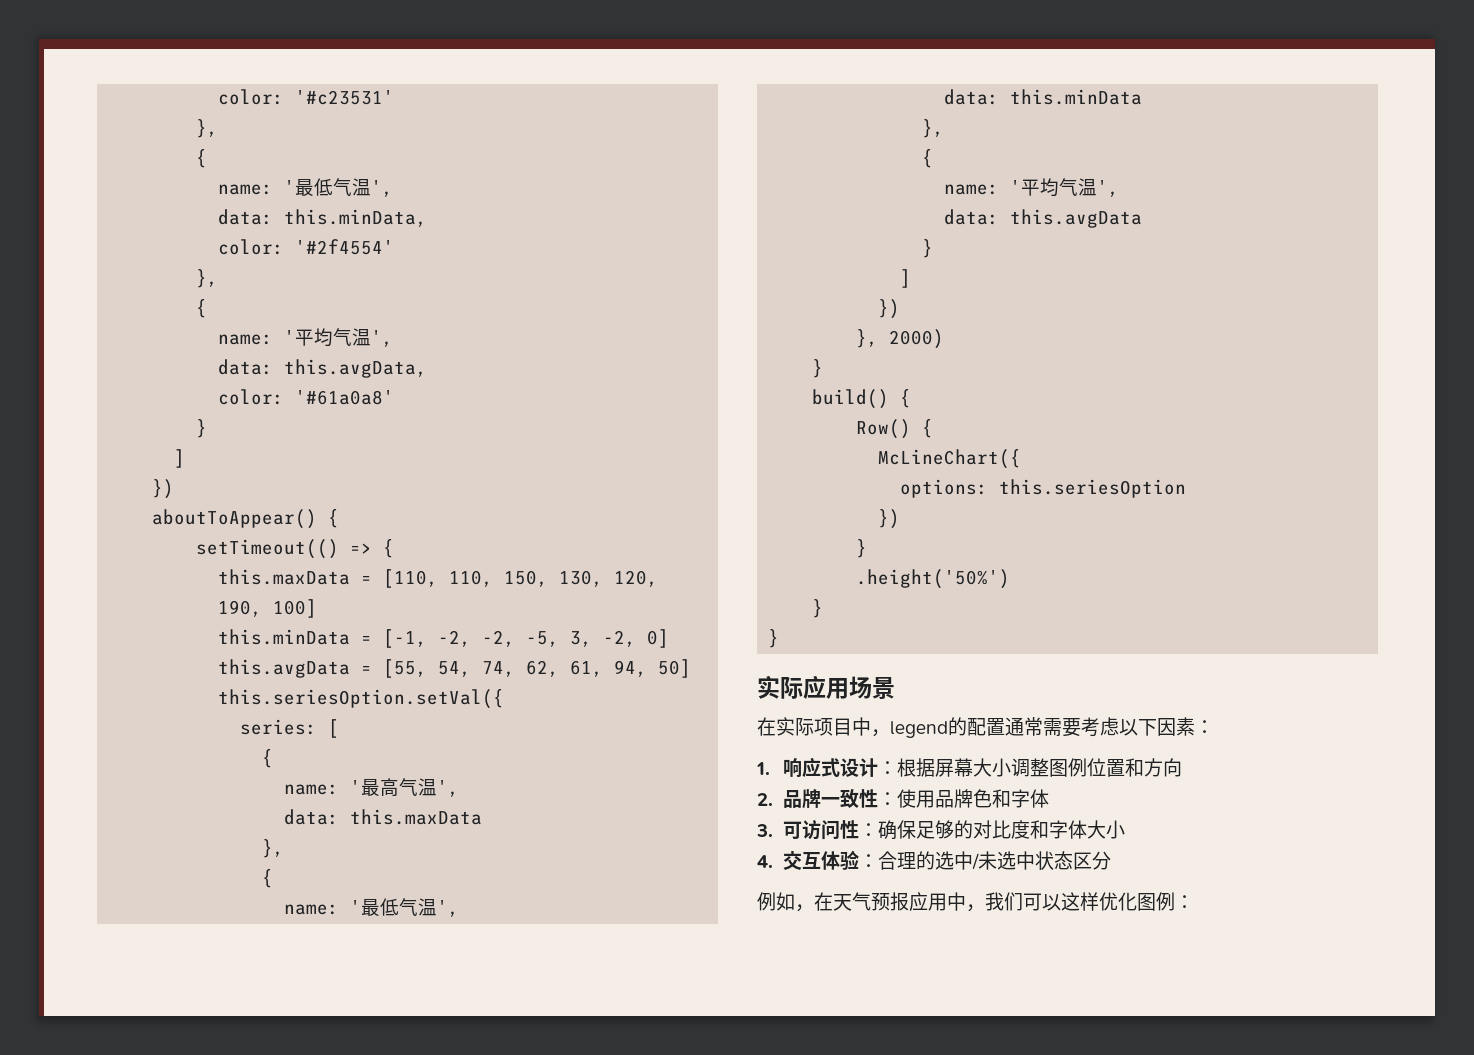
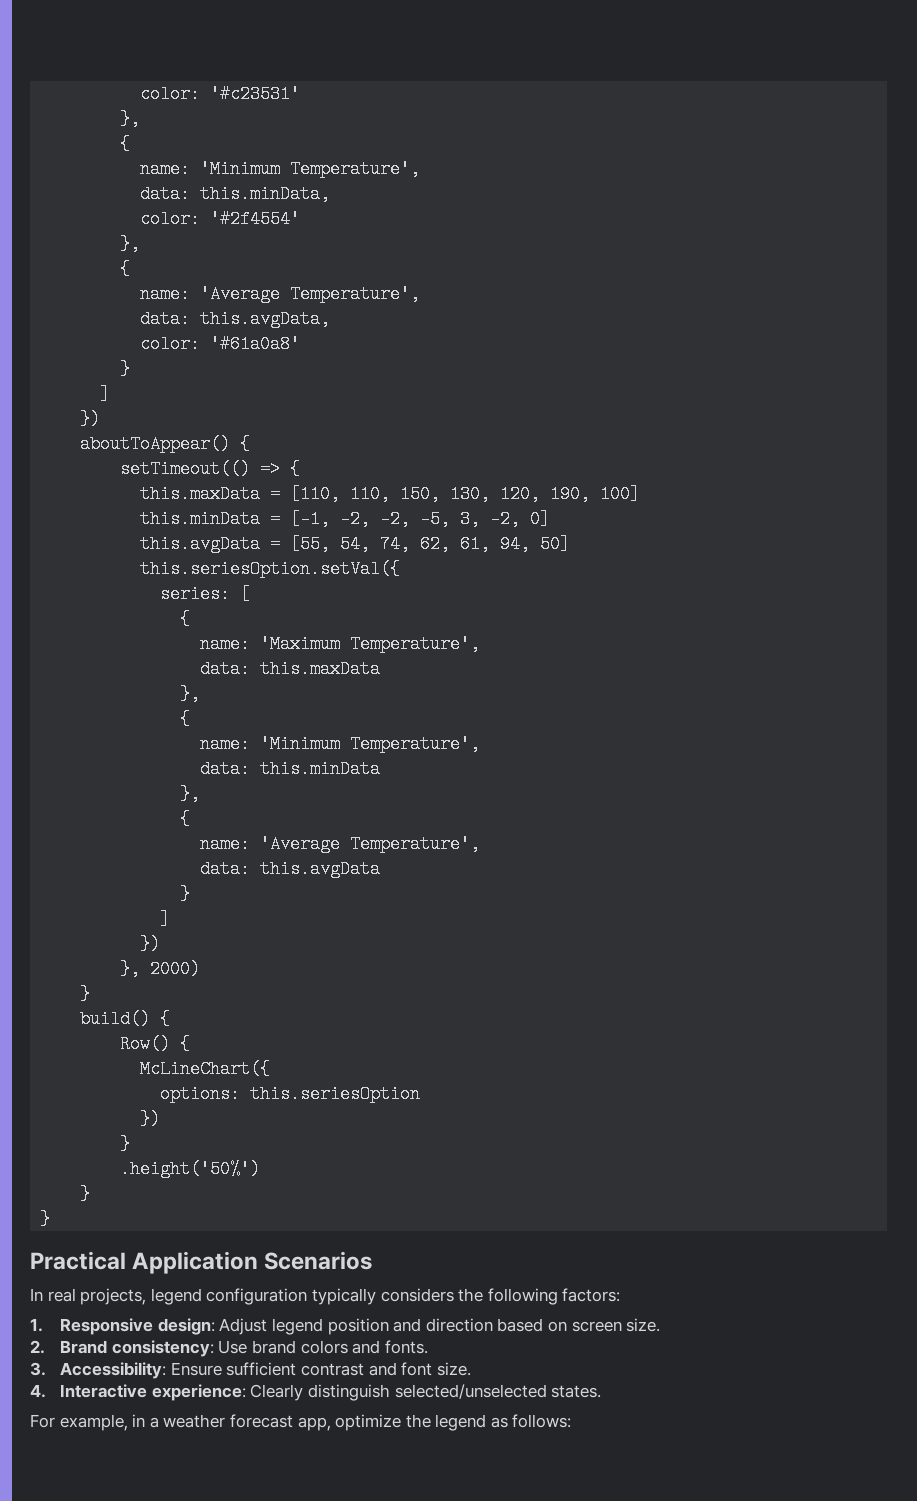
[284,178,394,197] '最低气温', -> [200,160,421,178] 'Minimum Temperature',
[284,328,394,347] '平均气温', -> [200,285,421,303] 'Average Temperature',
[350,778,460,797] '最高气温', -> [260,635,481,653] 'Maximum Temperature',
[350,898,460,917] '最低气温', -> [260,735,481,753] 'Minimum Temperature',
[1010,178,1120,197] '平均气温', -> [260,835,481,853] 'Average Temperature',
[757,675,895,699] [757,717,1214,738] [756,757,1182,778] [757,789,1049,808] [756,820,1125,840] [757,850,1111,870] [757,892,1194,912] 实际应用场景 // 在实际项目中，legend的配置通常需要考虑以下因素： // 1.响应式设计：根据屏幕大小调整图例位置和方向 // 2.品牌一致性：使用品牌色和字体 // 3.可访问性：确保足够的对比度和字体大小 // 4.交互体验：合理的选中/未选中状态区分 // 例如，在天气预报应用中，我们可以这样优化图例： -> [30,1251,373,1274] [30,1288,621,1305] [30,1318,661,1335] [30,1340,428,1357] [30,1362,471,1379] [30,1384,602,1401] [30,1414,572,1431] Practical Application Scenarios // In real projects, legend configuration typically considers the following factors: // 1. Responsive design: Adjust legend position and direction based on screen size. // 2. Brand consistency: Use brand colors and fonts. // 3. Accessibility: Ensure sufficient contrast and font size. // 4. Interactive experience: Clearly distinguish selected/unselected states. // For example, in a weather forecast app, optimize the legend as follows:

